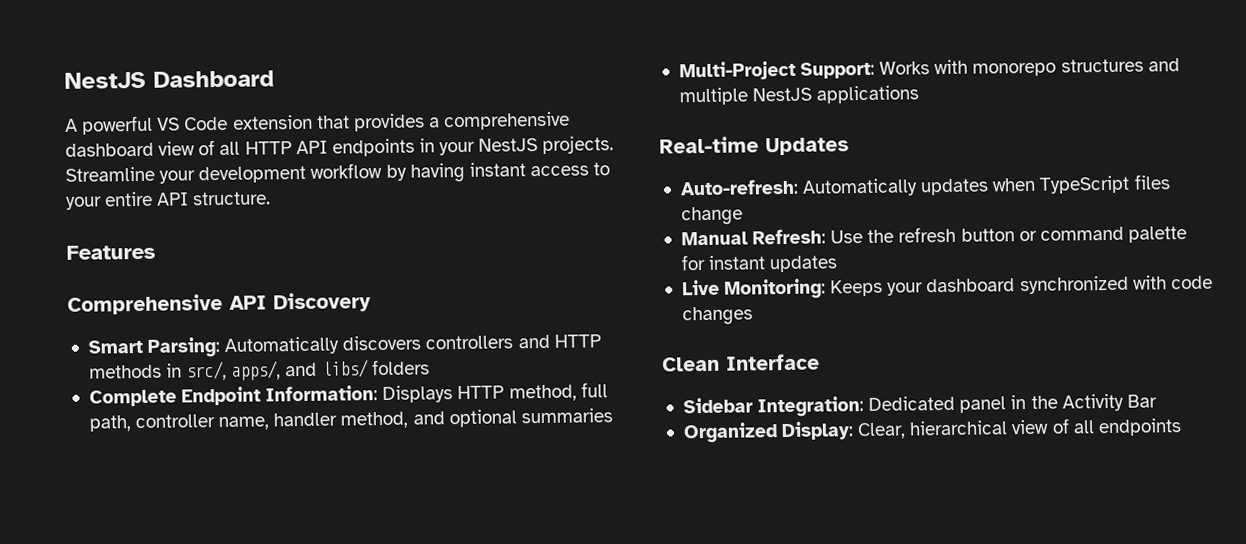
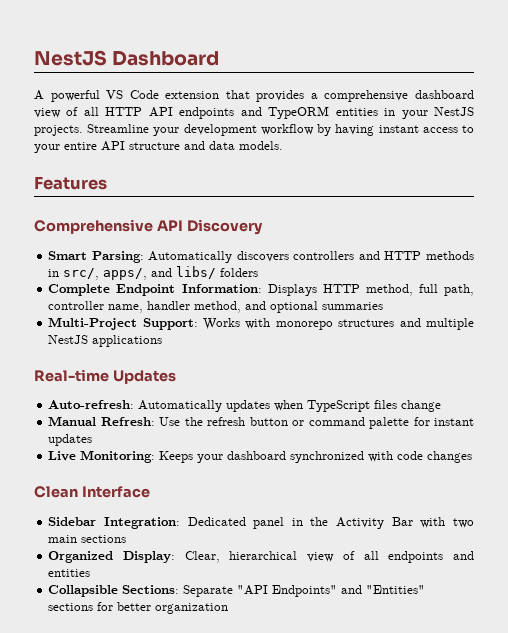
(415, 147) none -> [240,106,378,119] and TypeORM entities
[192,191,272,206] structure. -> [129,141,283,150] structure and data models.
(1157, 401) none -> [420,517,474,528] [48,535,127,543] with two main sections
(1182, 427) none -> [452,551,474,560] [48,569,91,577] [48,585,426,597] [48,602,229,614] and entities // Collapsible Sections: Separate "API Endpoints" and "Entities" sections for better organization

